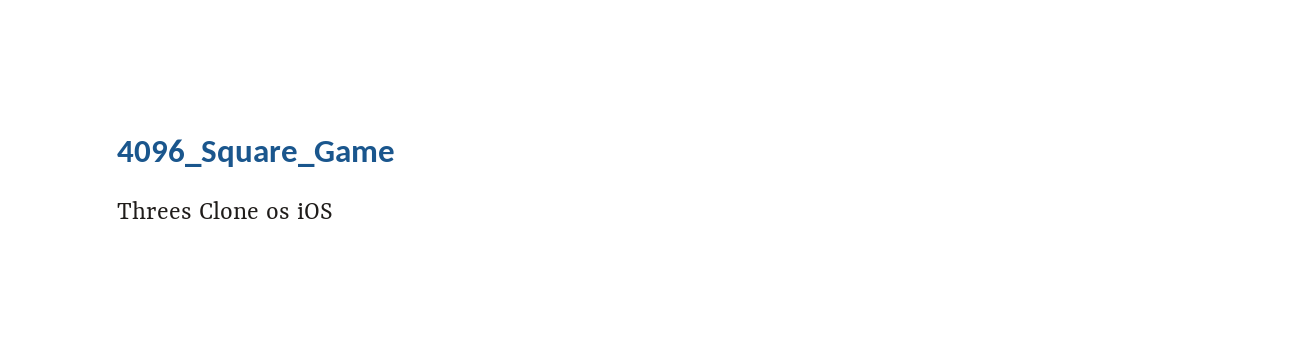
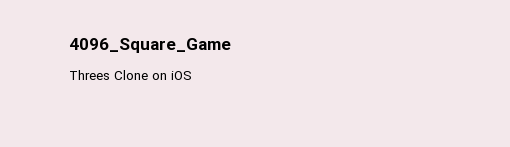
[266,207,291,219] os -> [152,73,167,80] on

